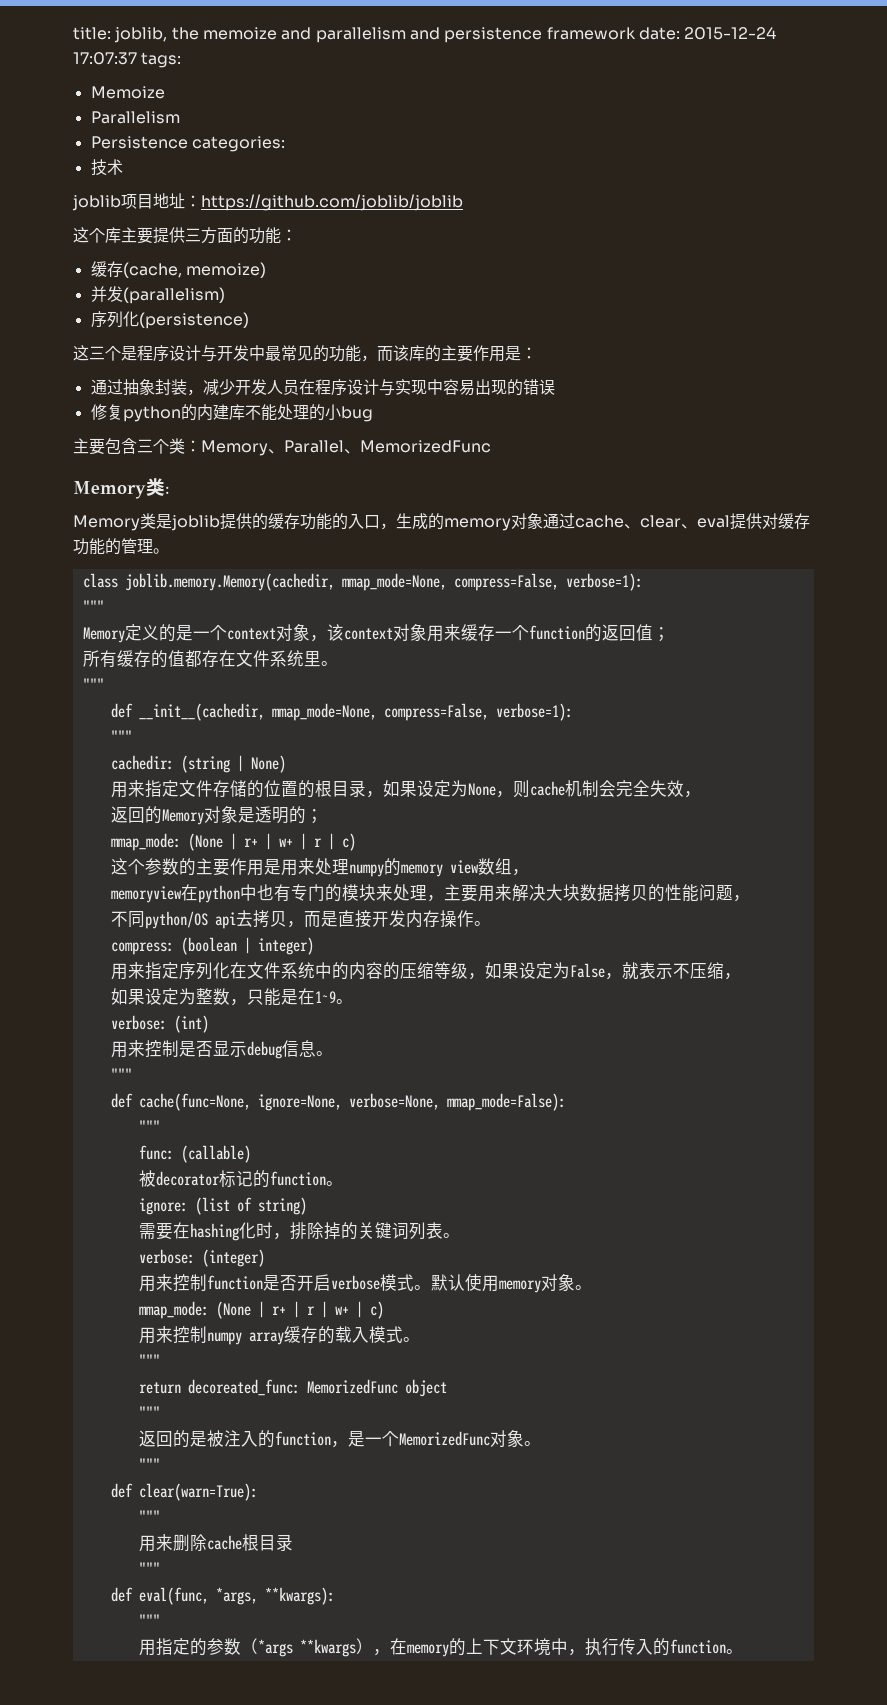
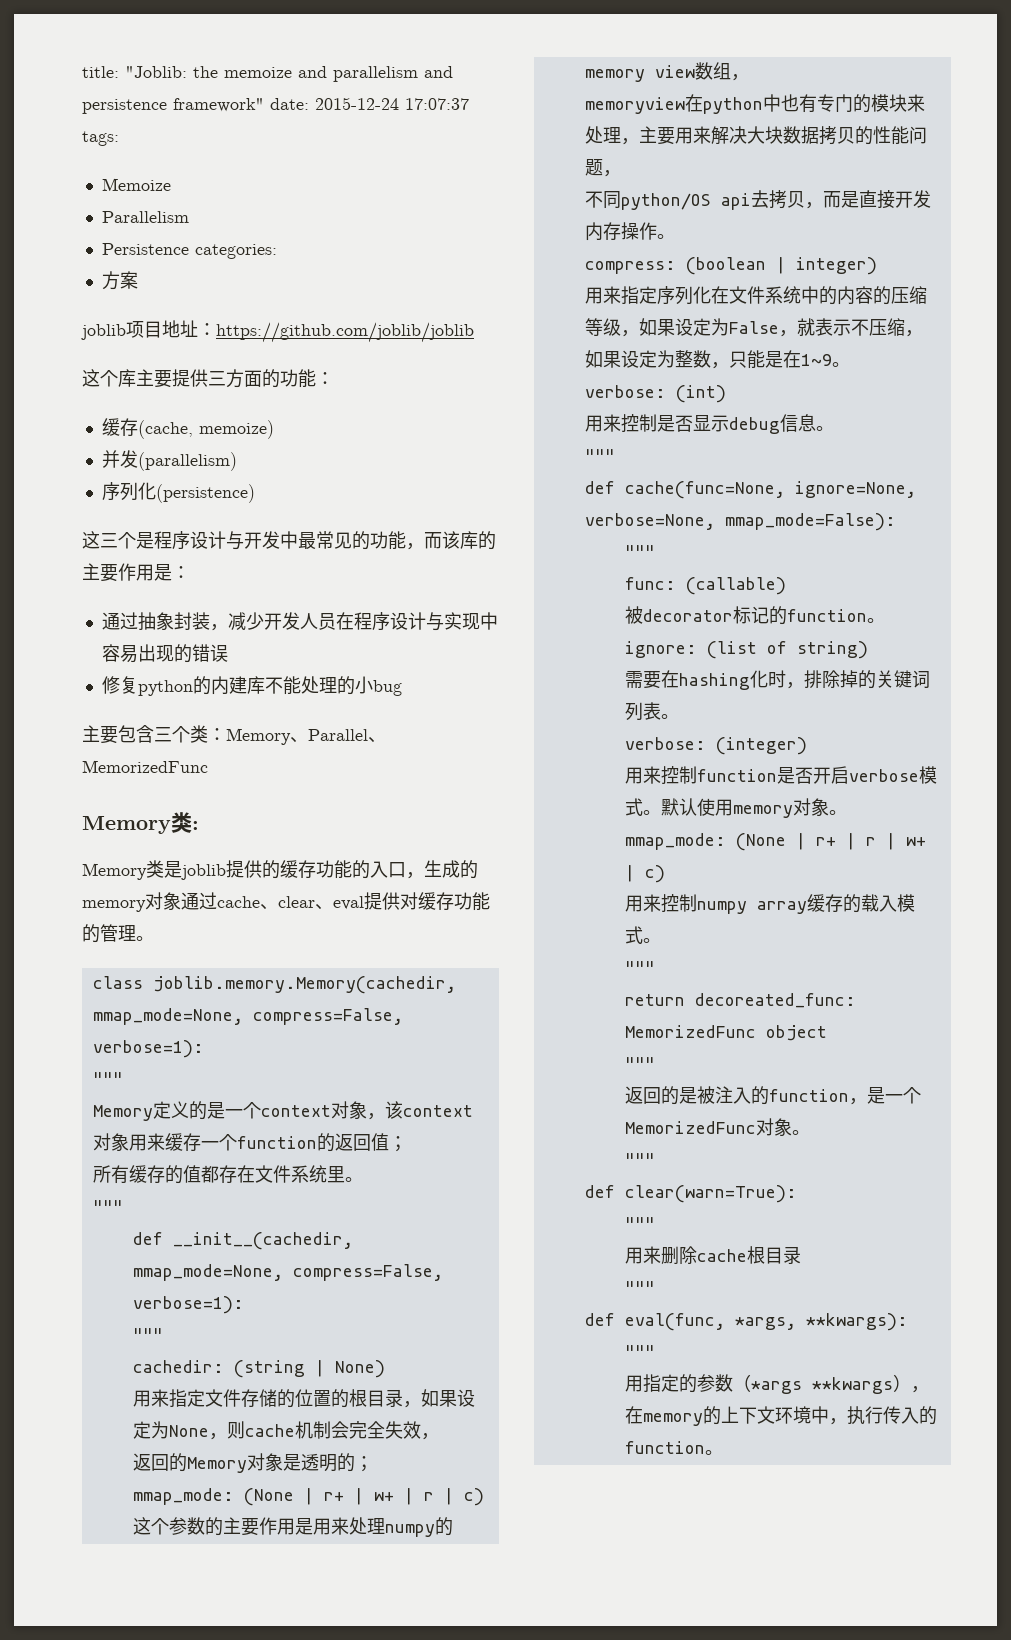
[114,27,168,43] joblib, -> [125,66,187,78] "Joblib:
[546,27,636,40] framework -> [173,98,264,112] framework"
[90,159,123,176] 技术 -> [101,271,138,290] 方案

